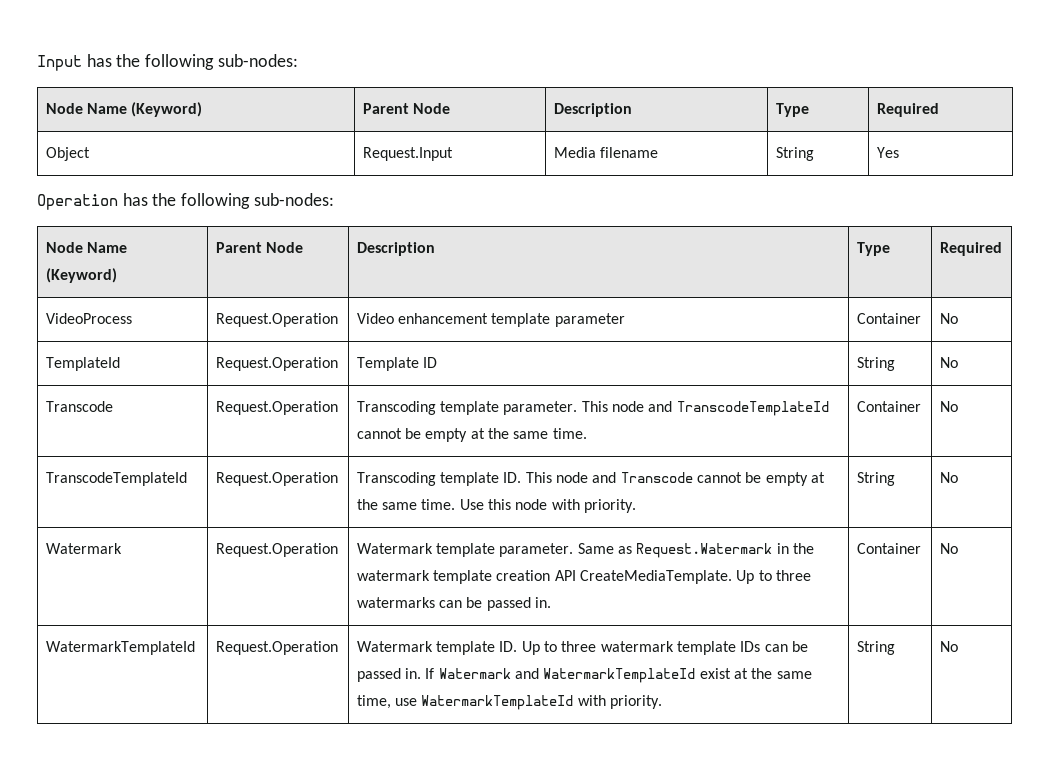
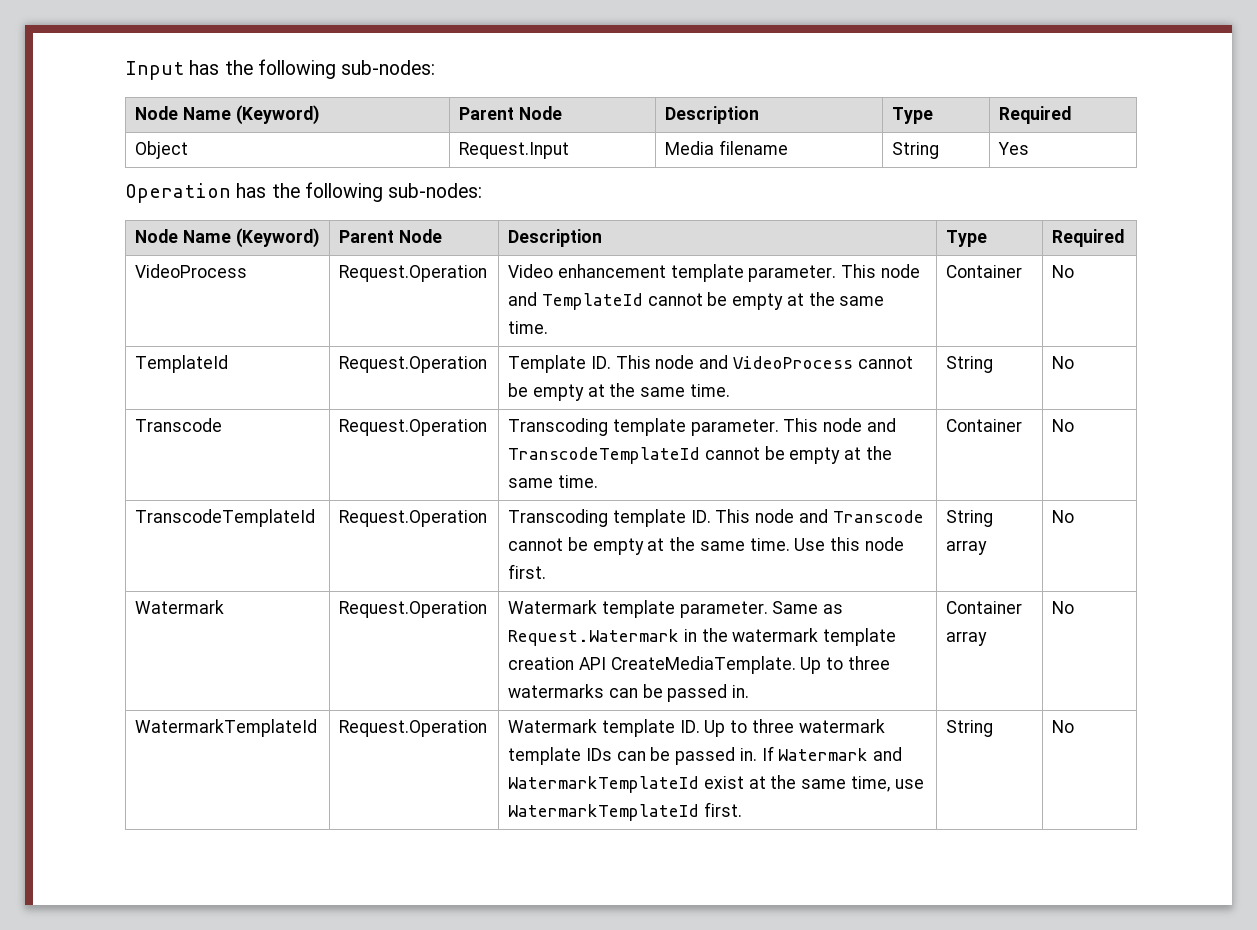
[554,313,625,327] parameter -> [748,264,920,282] [508,292,885,310] [508,321,549,334] parameter. This node and TemplateId cannot be empty at the same time.
[423,357,438,368] ID -> [590,355,913,369] [508,383,730,401] ID. This node and VideoProcess cannot be empty at the same time.
[551,499,637,513] [856,472,895,486] with priority. | String -> [508,564,547,579] [946,510,994,527] [946,540,988,555] first. | String array
(921, 548) none -> [946,631,988,646] array
[577,695,663,709] with priority. -> [703,802,742,817] first.

